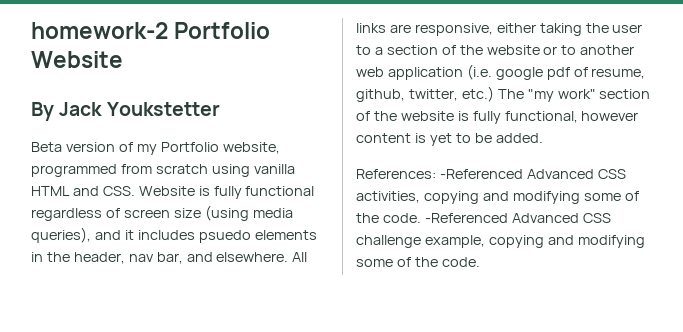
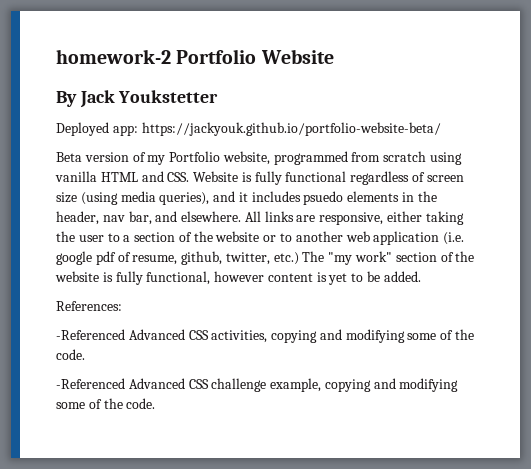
(220, 109) none -> [56,122,441,136] // Deployed app: https://jackyouk.github.io/portfolio-website-beta/
(436, 174) none -> (122, 306) //
(421, 218) none -> (85, 354) //

